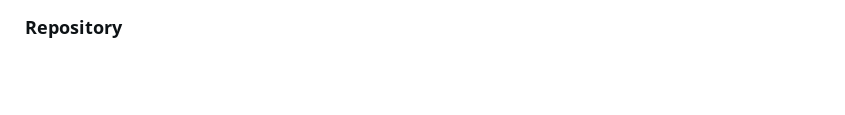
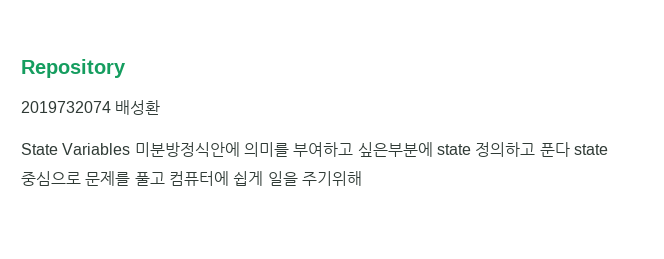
(123, 29) none -> [21,100,161,115] [21,142,608,157] [21,171,362,186] // 2019732074 배성환 // State Variables 미분방정식안에 의미를 부여하고 싶은부분에 state 정의하고 푼다 state 중심으로 문제를 풀고 컴퓨터에 쉽게 일을 주기위해

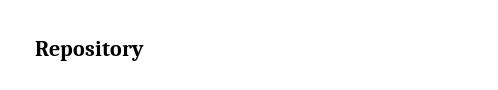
[21,100,161,115] [21,142,608,157] [21,171,362,186] // 2019732074 배성환 // State Variables 미분방정식안에 의미를 부여하고 싶은부분에 state 정의하고 푼다 state 중심으로 문제를 풀고 컴퓨터에 쉽게 일을 주기위해 -> (144, 51) none

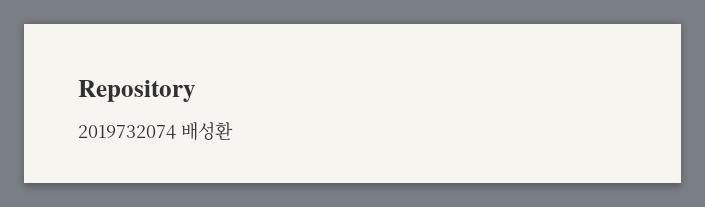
(144, 51) none -> [78,122,233,141] // 2019732074 배성환

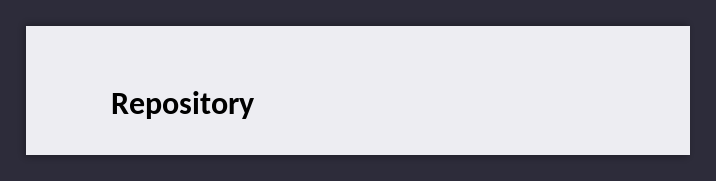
[78,122,233,141] // 2019732074 배성환 -> (254, 105) none

